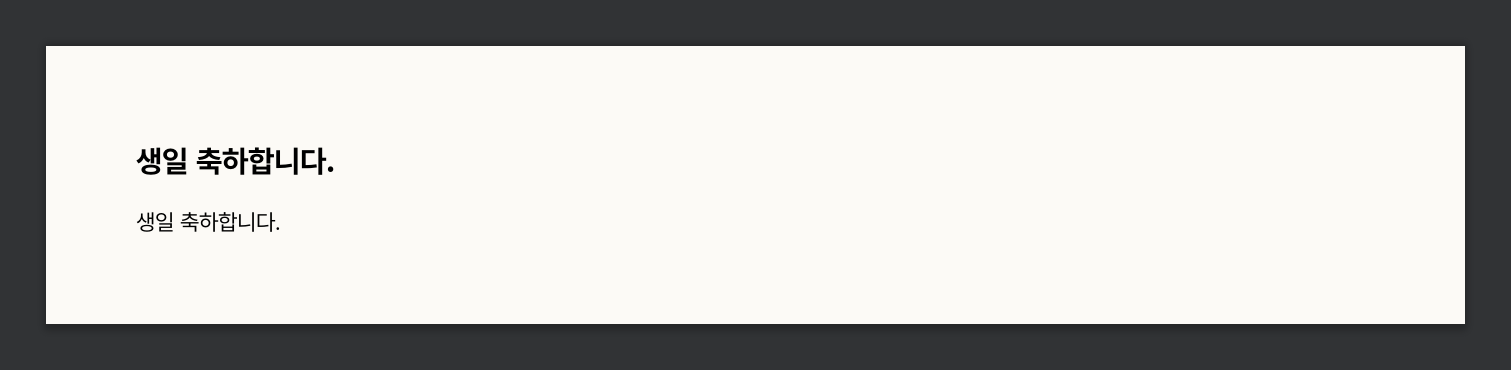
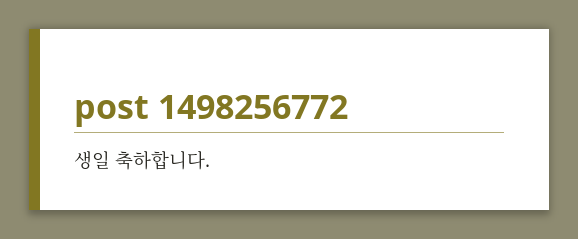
[136,147,336,175] 생일 축하합니다. -> [74,95,349,127] post 1498256772

